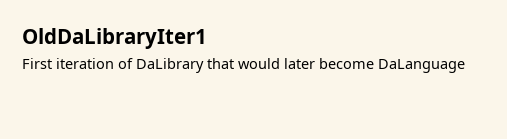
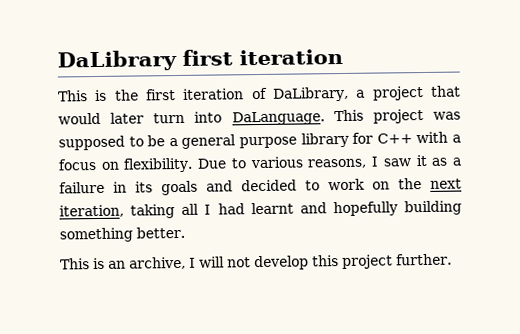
[22,28,207,49] [22,58,465,73] OldDaLibraryIter1 // First iteration of DaLibrary that would later become DaLanguage -> [57,48,343,72] [58,85,462,102] [58,109,462,126] [58,131,462,151] [58,154,462,173] [59,178,462,196] [59,200,462,219] [59,226,185,243] [60,253,452,271] DaLibrary first iteration // This is the first iteration of DaLibrary, a project that would later turn into DaLanguage. This project was supposed to be a general purpose library for C++ with a focus on flexibility. Due to various reasons, I saw it as a failure in its goals and decided to work on the next iteration, taking all I had learnt and hopefully building something better. // This is an archive, I will not develop this project further.

